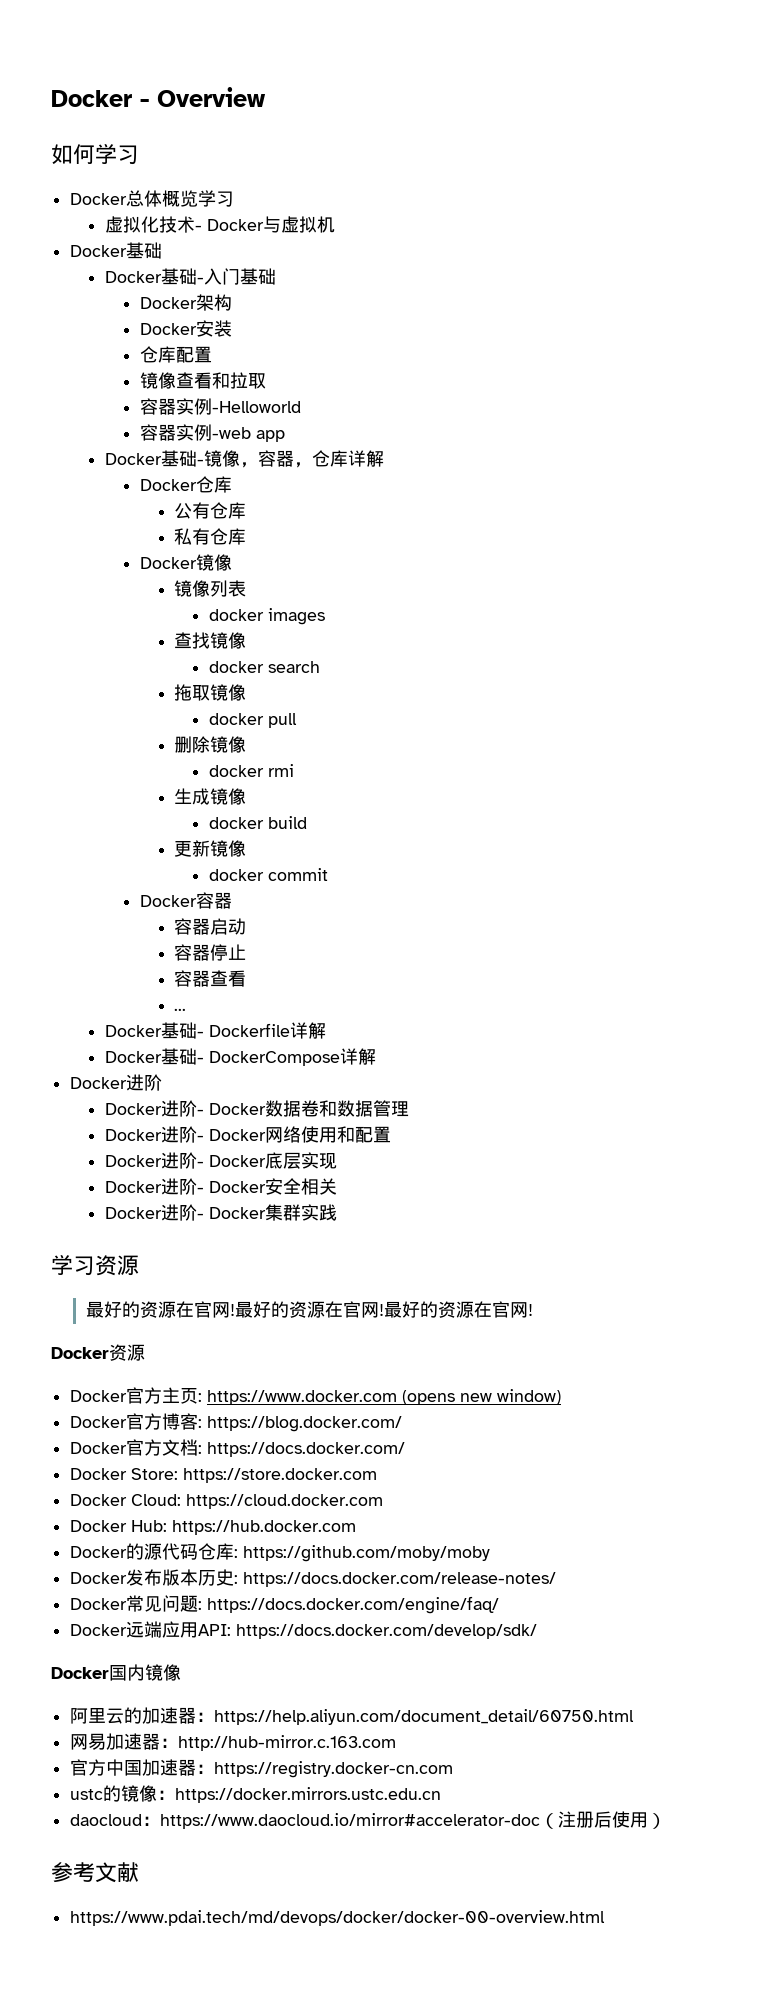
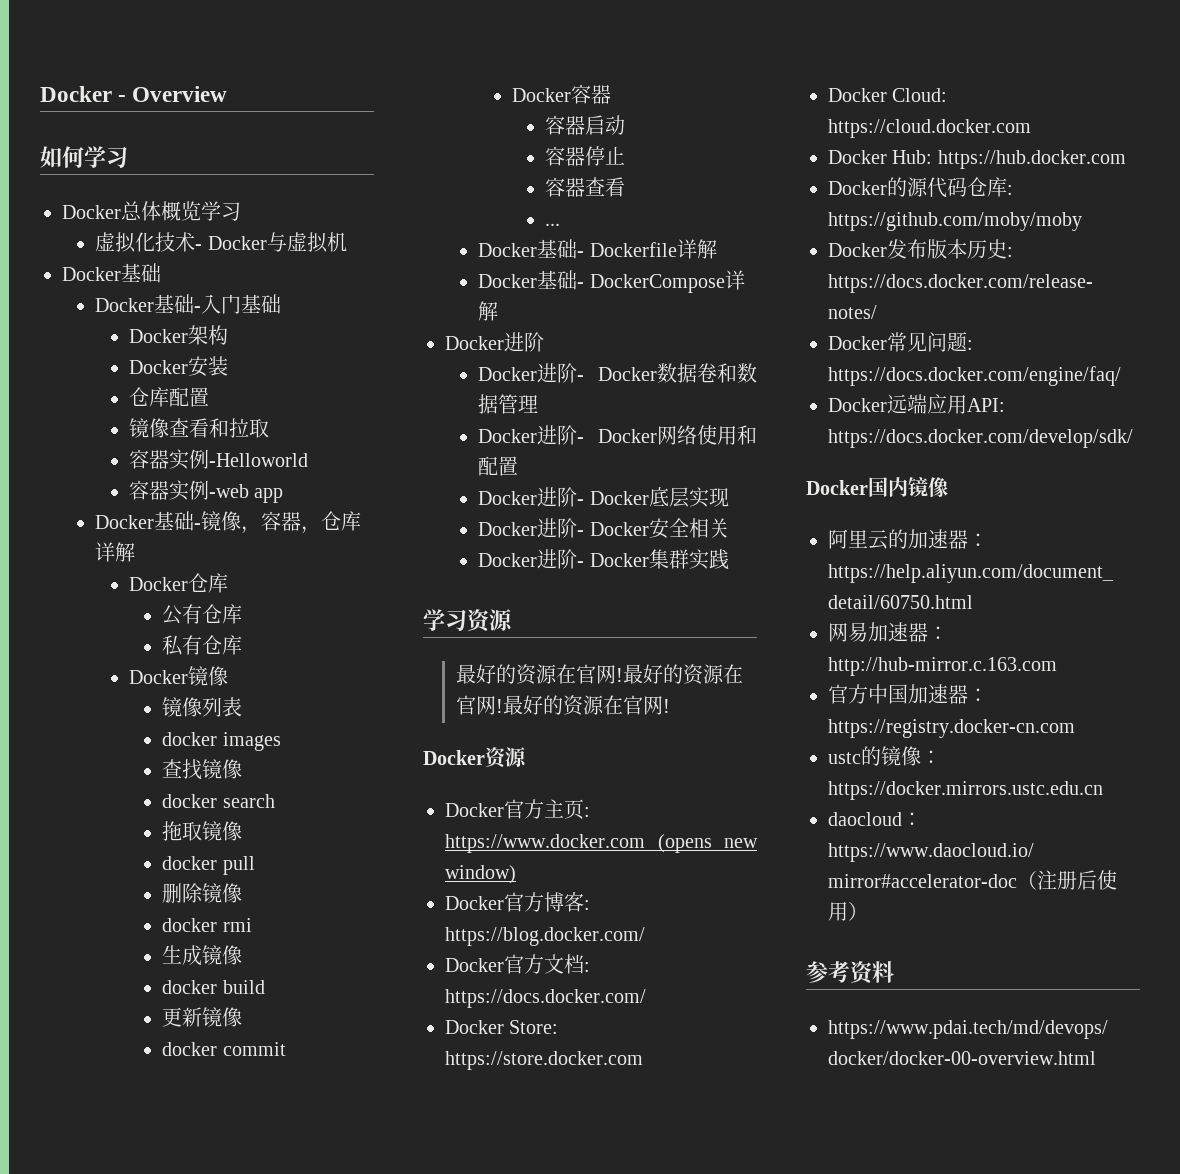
[95,1862,139,1883] 文献 -> [850,961,894,985] 资料

